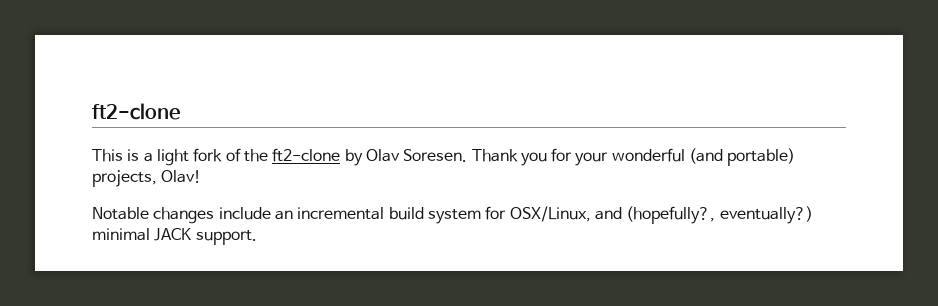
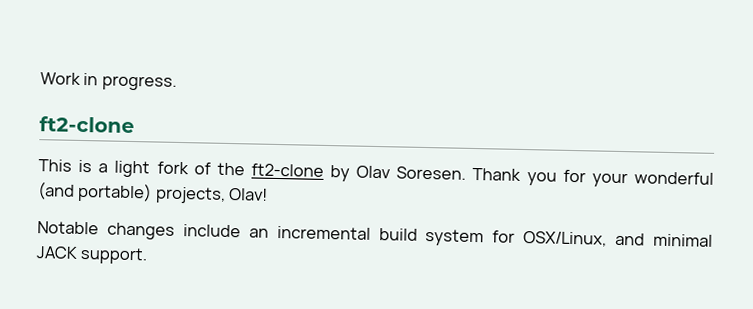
(92, 111) none -> [40,72,177,91] Work in progress. //
[626,206,813,224] (hopefully?, eventually?) -> (646, 239) none

